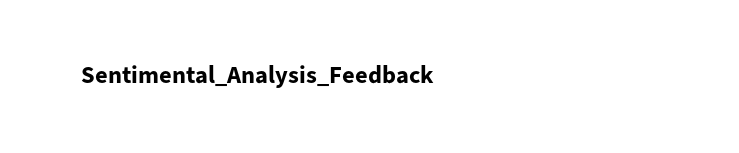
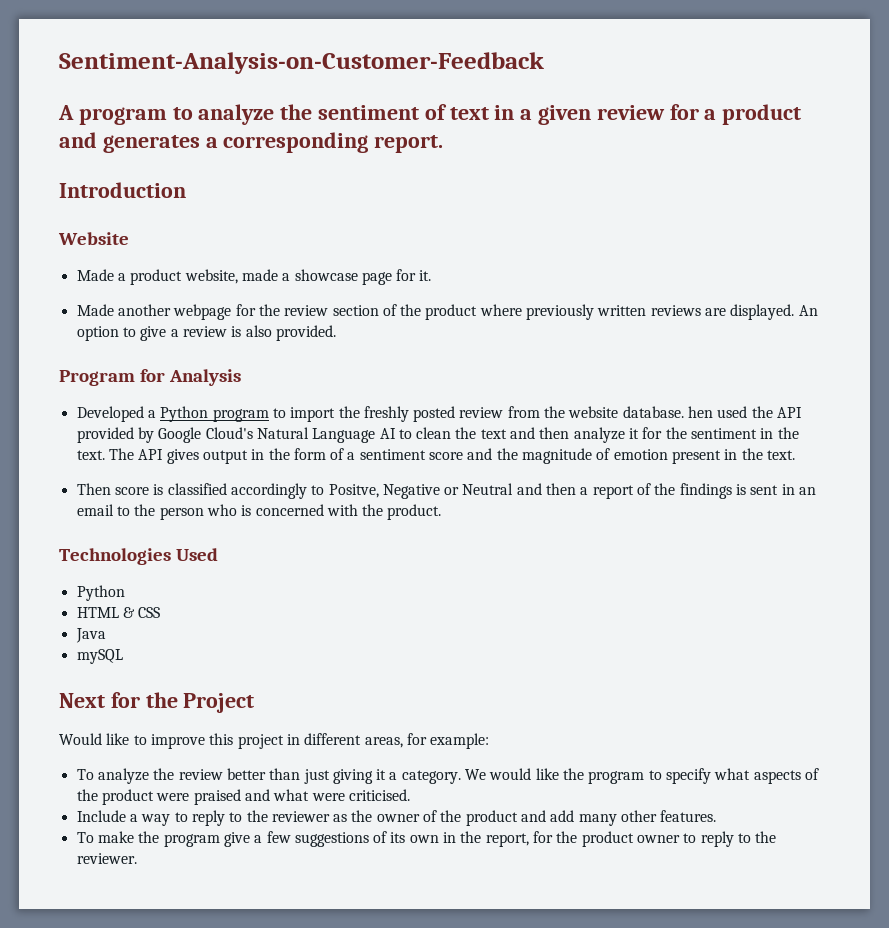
[81,65,434,88] Sentimental_Analysis_Feedback -> [59,52,544,74] [58,104,802,125] [59,132,444,153] [59,182,186,198] [58,232,129,245] [76,269,432,285] [76,304,818,320] [76,325,336,341] [59,369,241,386] [76,406,803,422] [76,427,799,443] [76,448,796,464] [76,483,817,499] [76,504,442,520] [59,548,218,565] [76,585,125,601] [76,607,161,618] [75,628,106,643] [76,649,123,664] [59,692,255,713] [59,733,490,749] [76,768,820,784] [76,789,410,805] [76,810,717,826] [76,831,777,847] [76,853,137,864] Sentiment-Analysis-on-Customer-Feedback // A program to analyze the sentiment of text in a given review for a product and generates a corresponding report. // Introduction // Website // Made a product website, made a showcase page for it. // Made another webpage for the review section of the product where previously written reviews are displayed. An option to give a review is also provided. // Program for Analysis // Developed a Python program to import the freshly posted review from the website database. hen used the API provided by Google Cloud's Natural Language AI to clean the text and then analyze it for the sentiment in the text. The API gives output in the form of a sentiment score and the magnitude of emotion present in the text. // Then score is classified accordingly to Positve, Negative or Neutral and then a report of the findings is sent in an email to the person who is concerned with the product. // Technologies Used // Python // HTML & CSS // Java // mySQL // Next for the Project // Would like to improve this project in different areas, for example: // To analyze the review better than just giving it a category. We would like the program to specify what aspects of the product were praised and what were criticised. // Include a way to reply to the reviewer as the owner of the product and add many other features. // To make the program give a few suggestions of its own in the report, for the product owner to reply to the reviewer.

